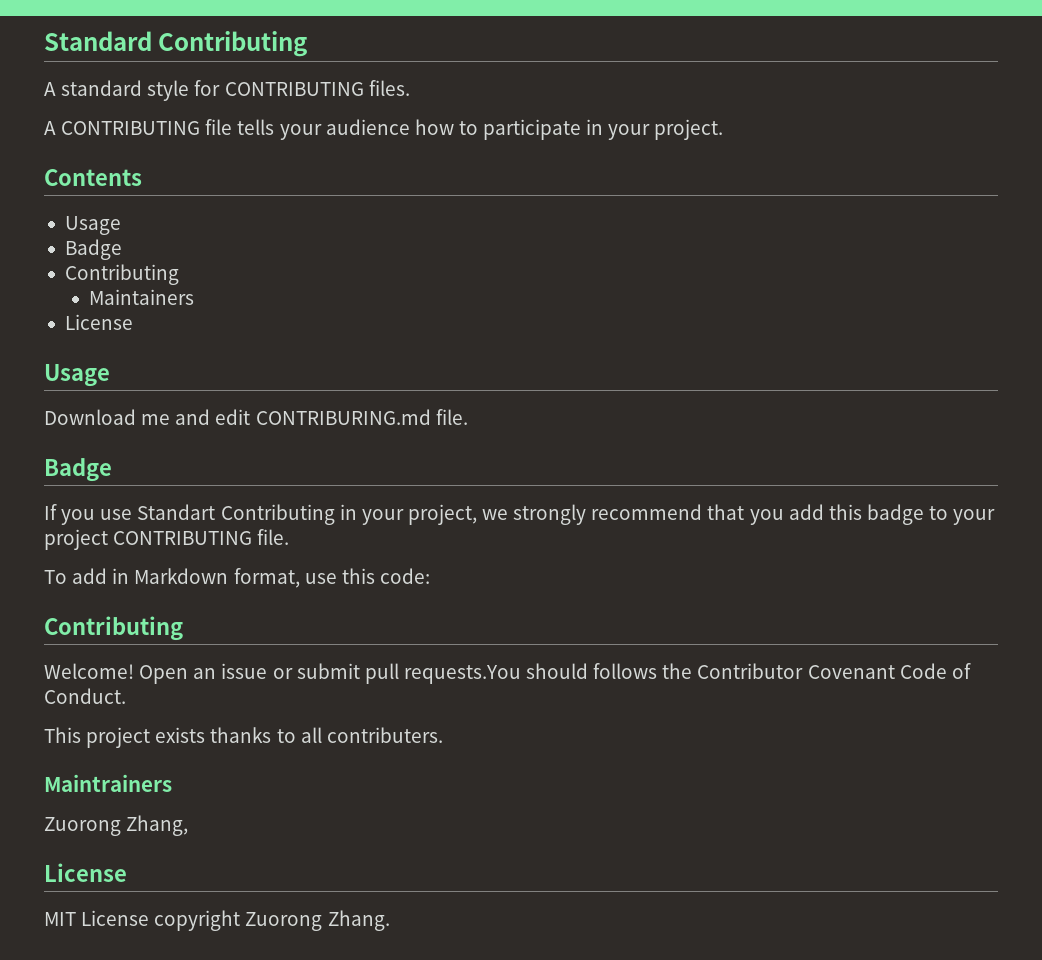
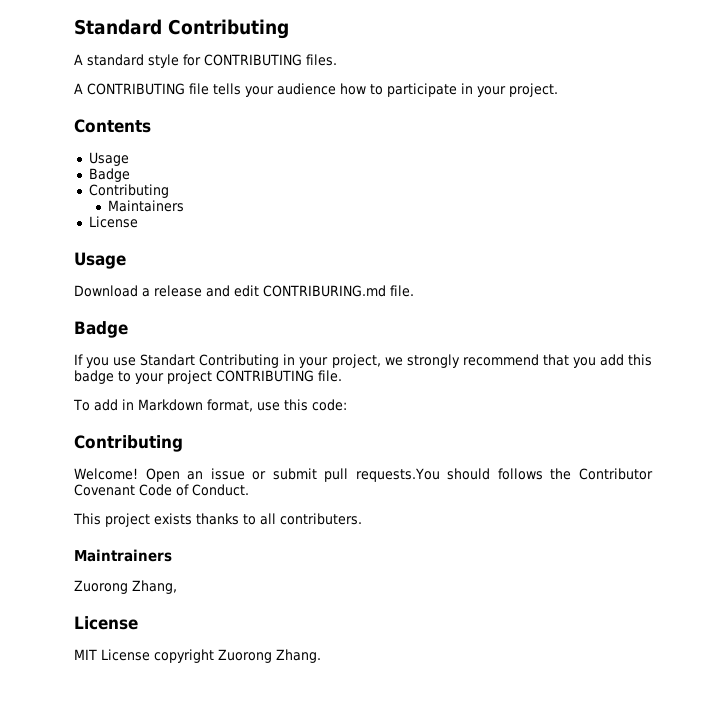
[141,414,171,425] me -> [142,285,202,297] a release

